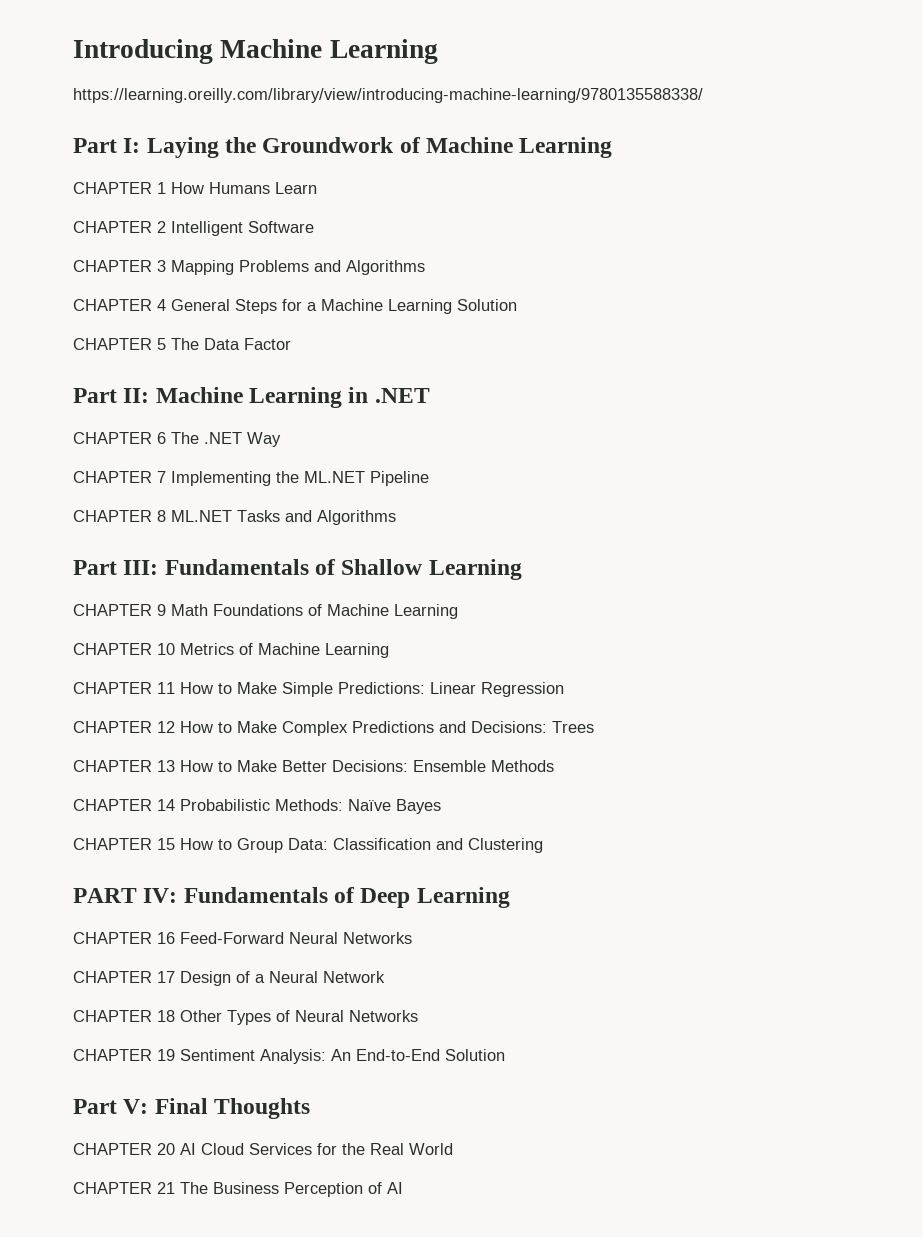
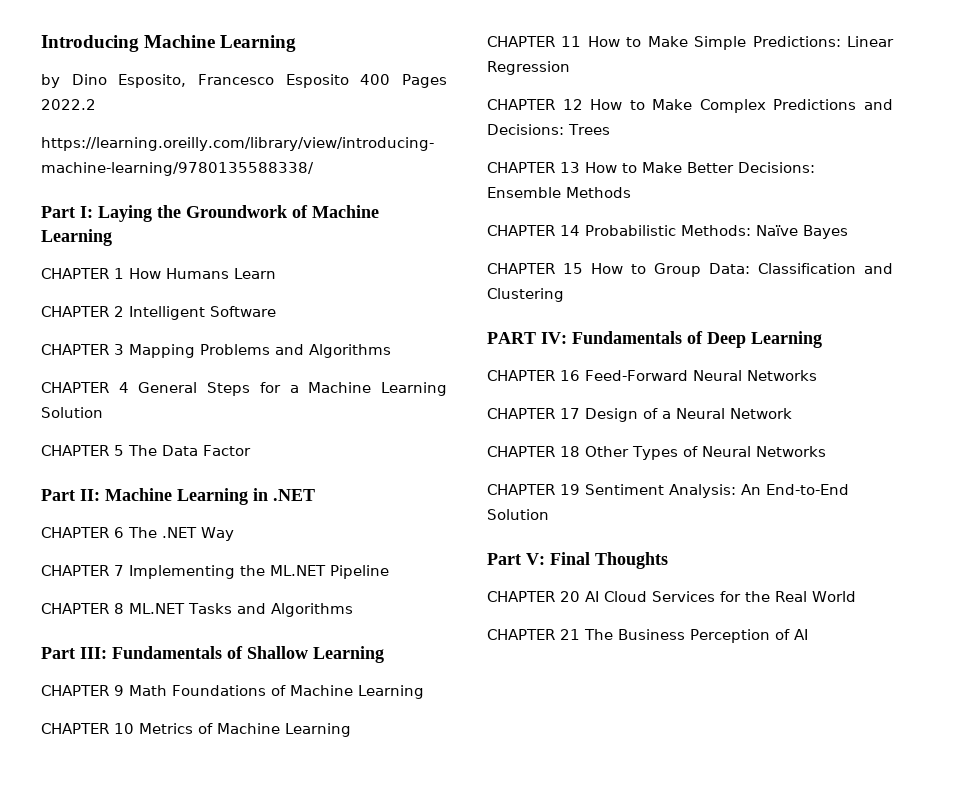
(438, 51) none -> [41,74,447,88] [41,99,96,110] // by Dino Esposito, Francesco Esposito 400 Pages 2022.2

